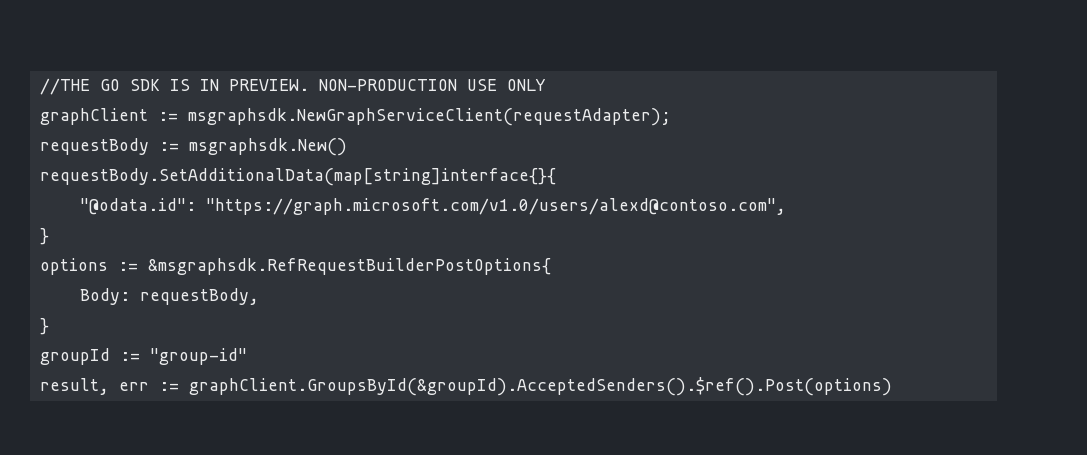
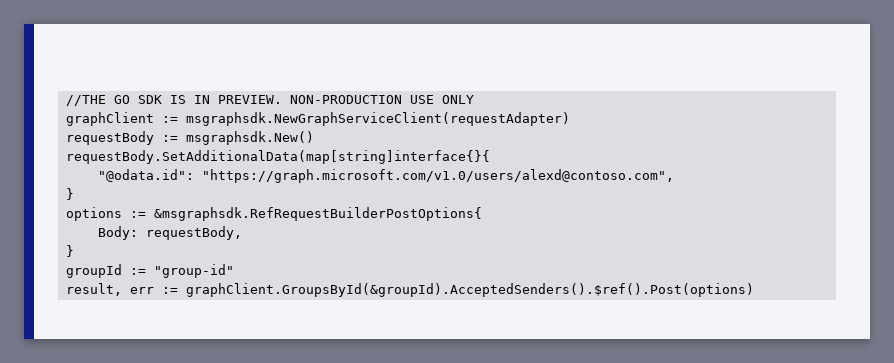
[187,108,671,126] msgraphsdk.NewGraphServiceClient(requestAdapter); -> [186,112,571,126] msgraphsdk.NewGraphServiceClient(requestAdapter)

